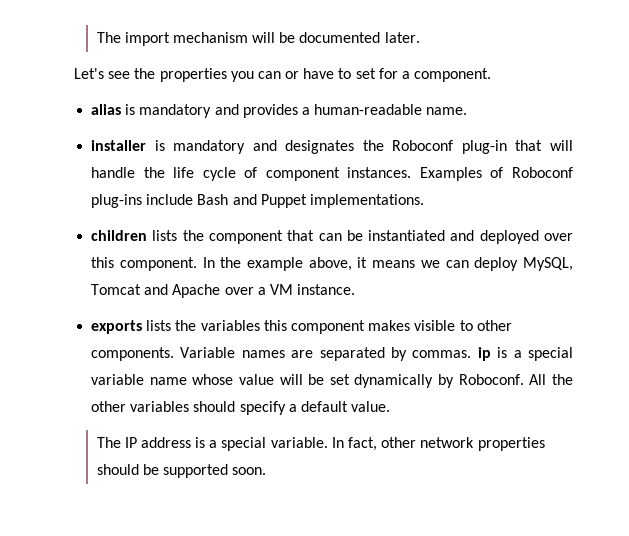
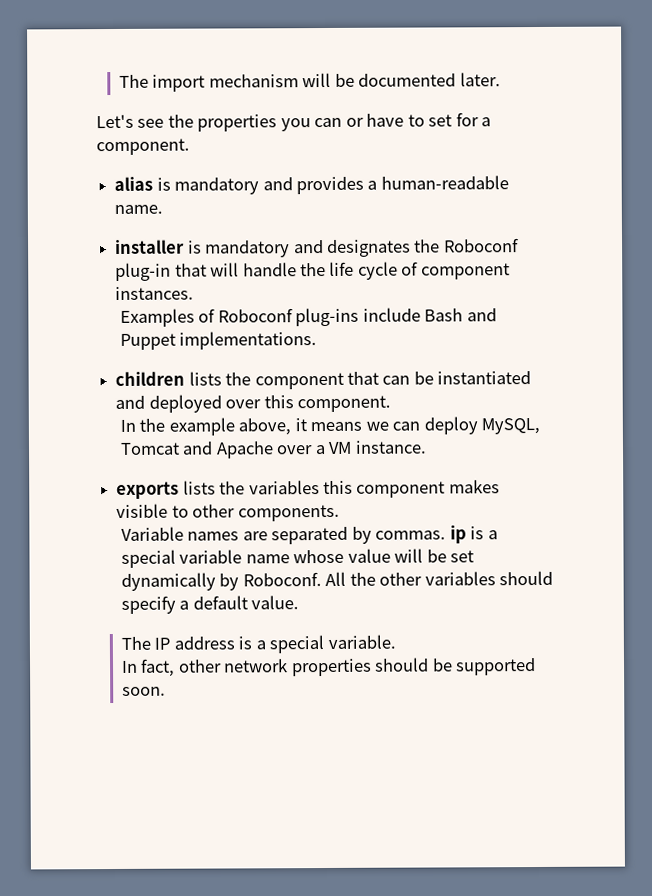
(412, 172) none -> (195, 293) //
(197, 264) none -> (391, 404) //
(175, 354) none -> (340, 513) //
(328, 442) none -> (396, 641) //

